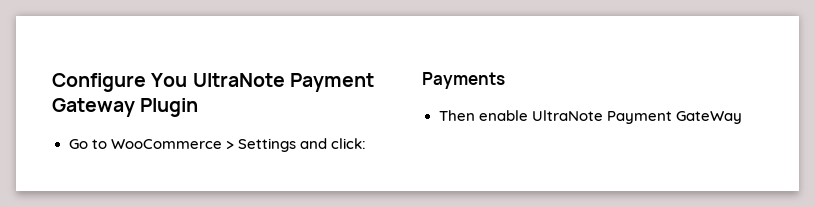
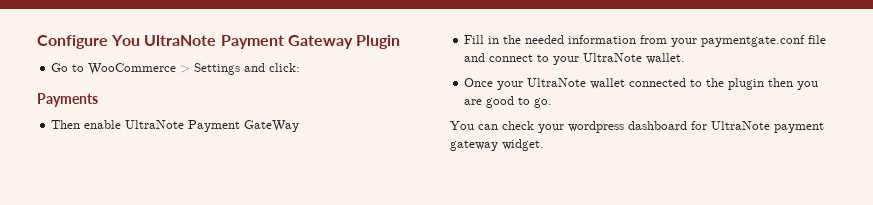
(742, 117) none -> [464,35,827,47] [464,53,686,65] [464,78,819,90] [464,96,553,108] [450,121,824,133] [450,139,544,151] // Fill in the needed information from your paymentgate.conf file and connect to your UltraNote wallet. // Once your UltraNote wallet connected to the plugin then you are good to go. // You can check your wordpress dashboard for UltraNote payment gateway widget.

